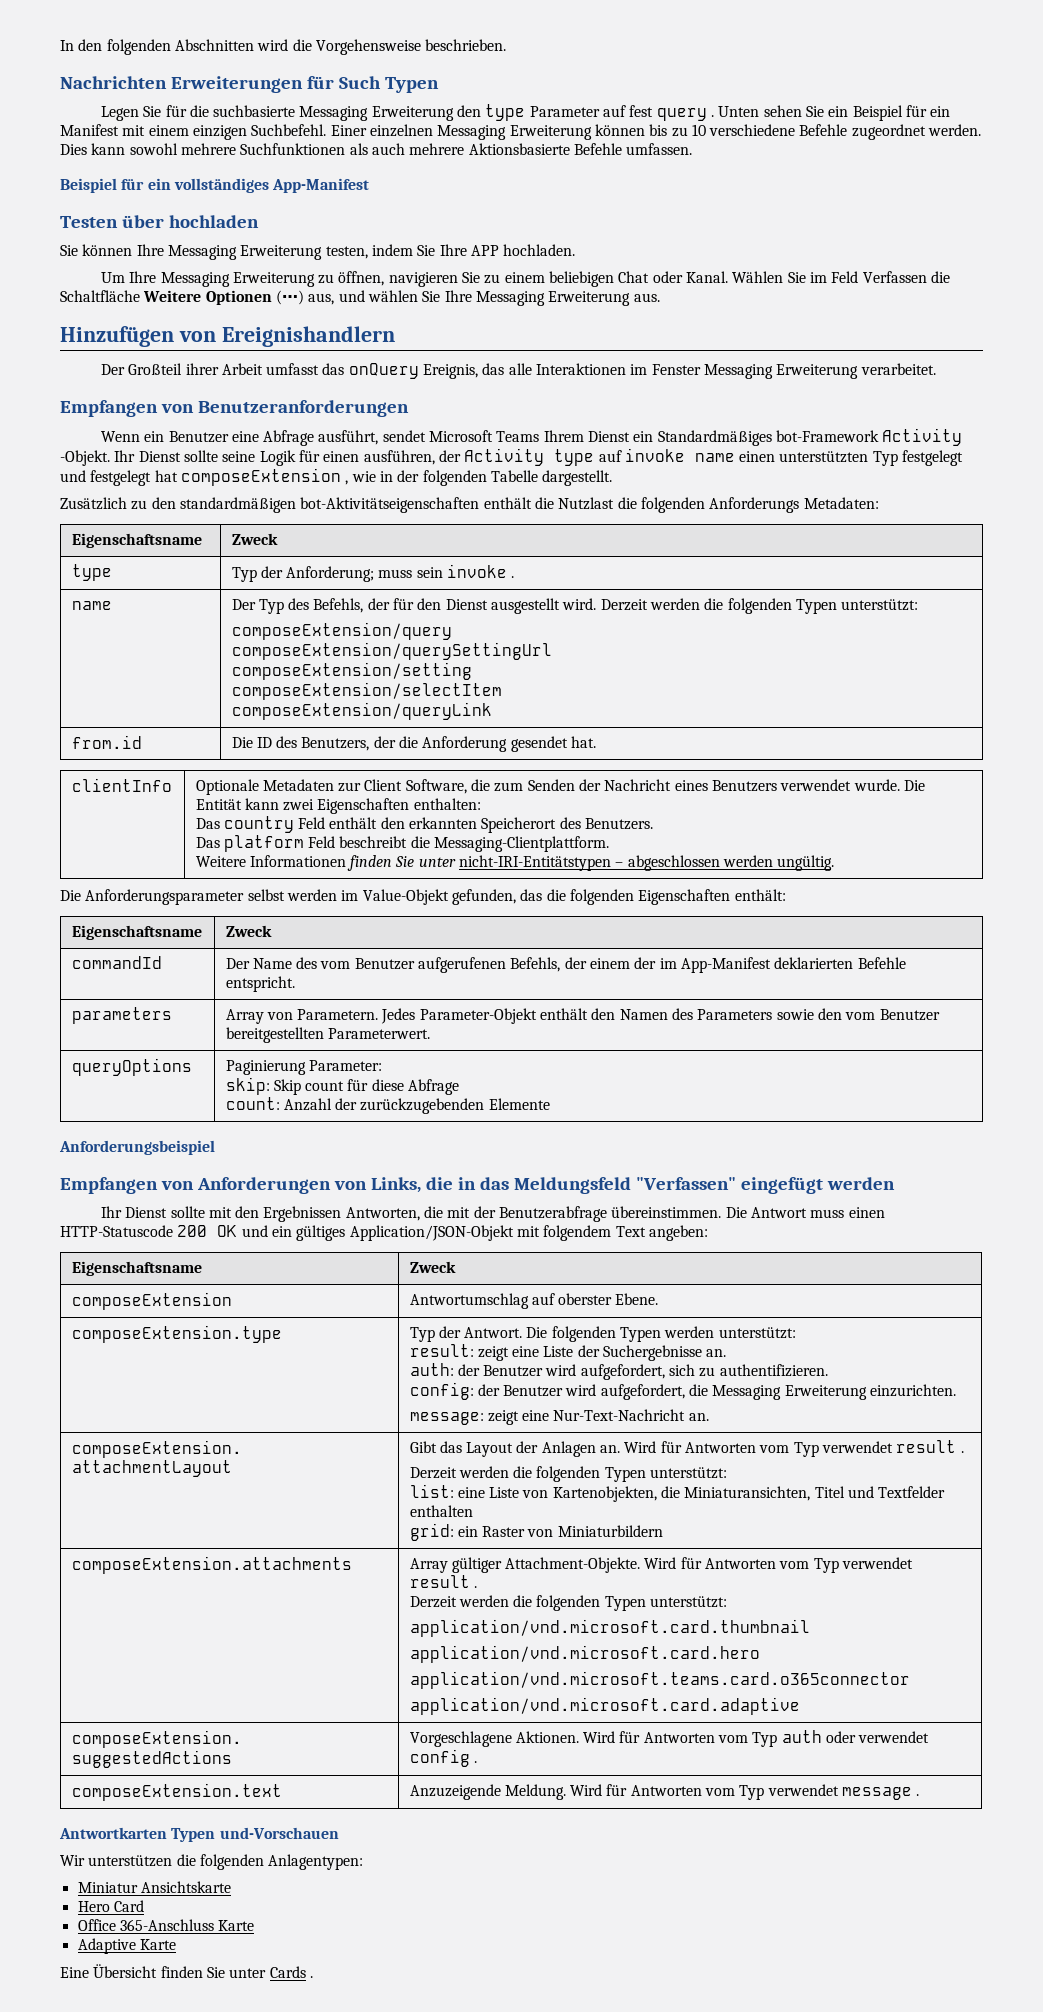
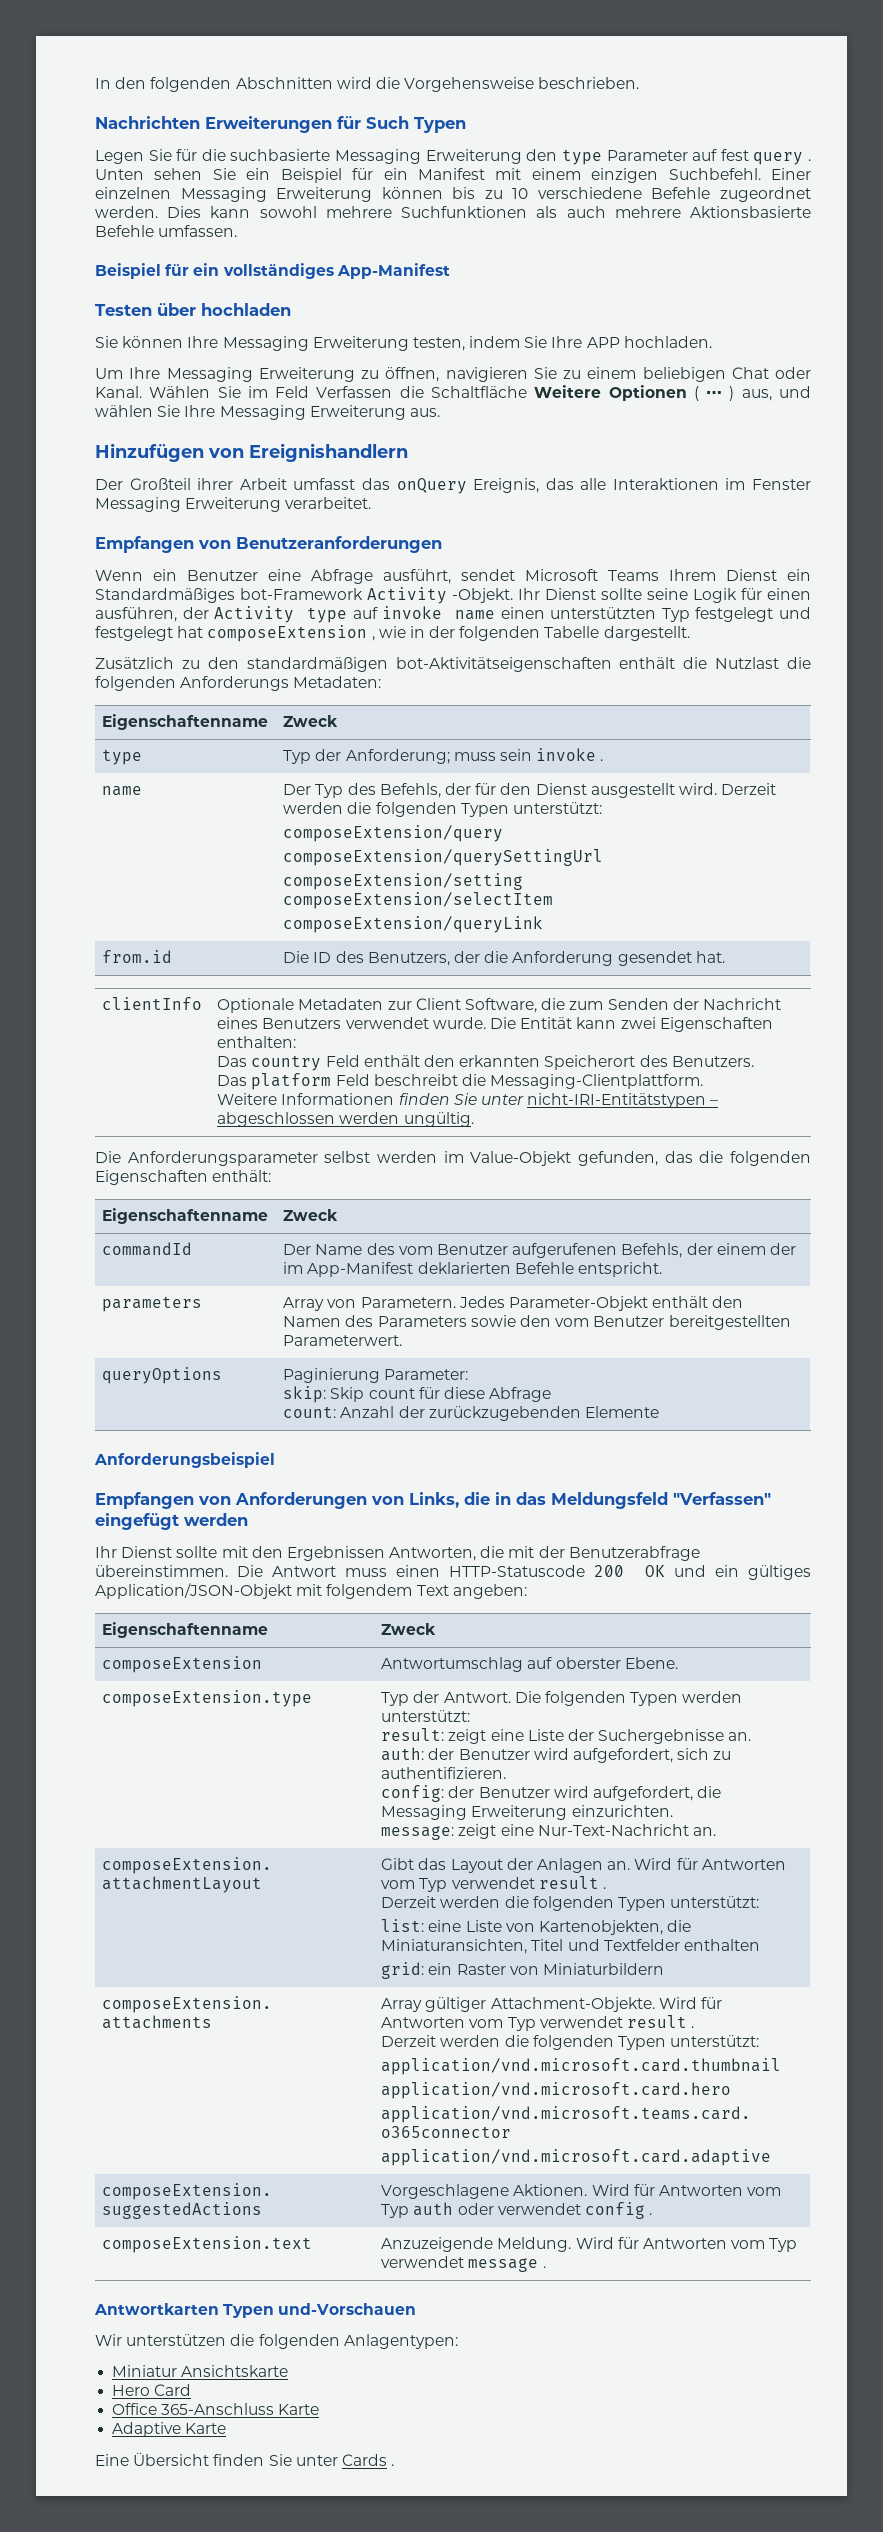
[275,290,304,305] (⋯) -> [693,386,735,401] ( ⋯ )
[71,533,202,548] Eigenschaftsname -> [102,714,269,730] Eigenschaftenname
[71,925,202,940] Eigenschaftsname -> [102,1208,269,1224] Eigenschaftenname
[71,1261,202,1276] Eigenschaftsname -> [102,1622,269,1638] Eigenschaftenname

